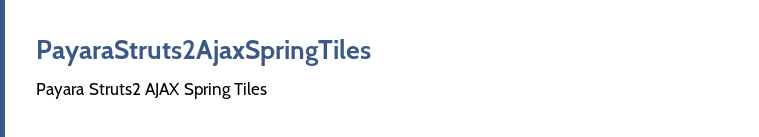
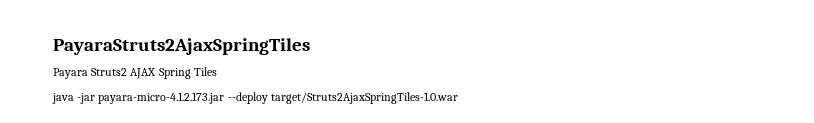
(268, 88) none -> [52,92,458,104] // java -jar payara-micro-4.1.2.173.jar --deploy target/Struts2AjaxSpringTiles-1.0.war

